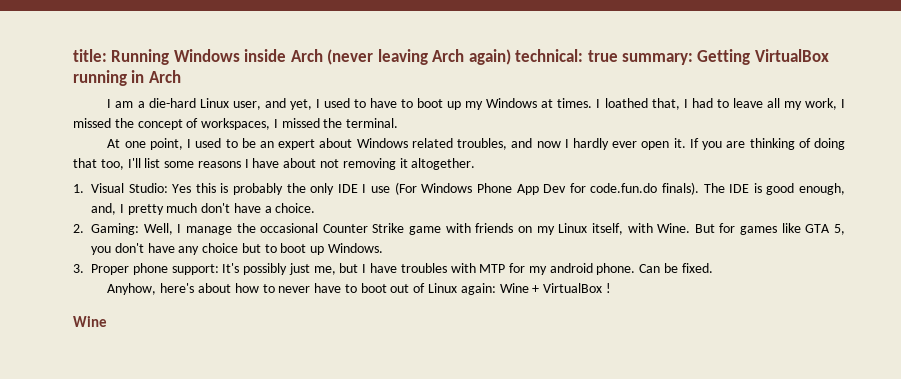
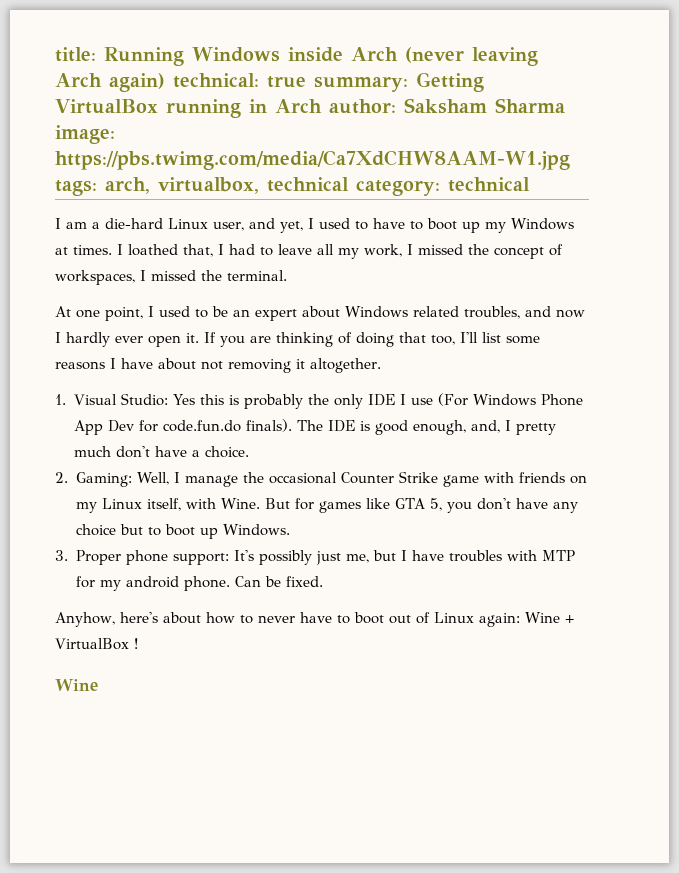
(181, 76) none -> [329,98,565,114] [55,125,115,144] [55,150,570,170] [55,177,530,196] author: Saksham Sharma image: https://pbs.twimg.com/media/Ca7XdCHW8AAM-W1.jpg tags: arch, virtualbox, technical category: technical

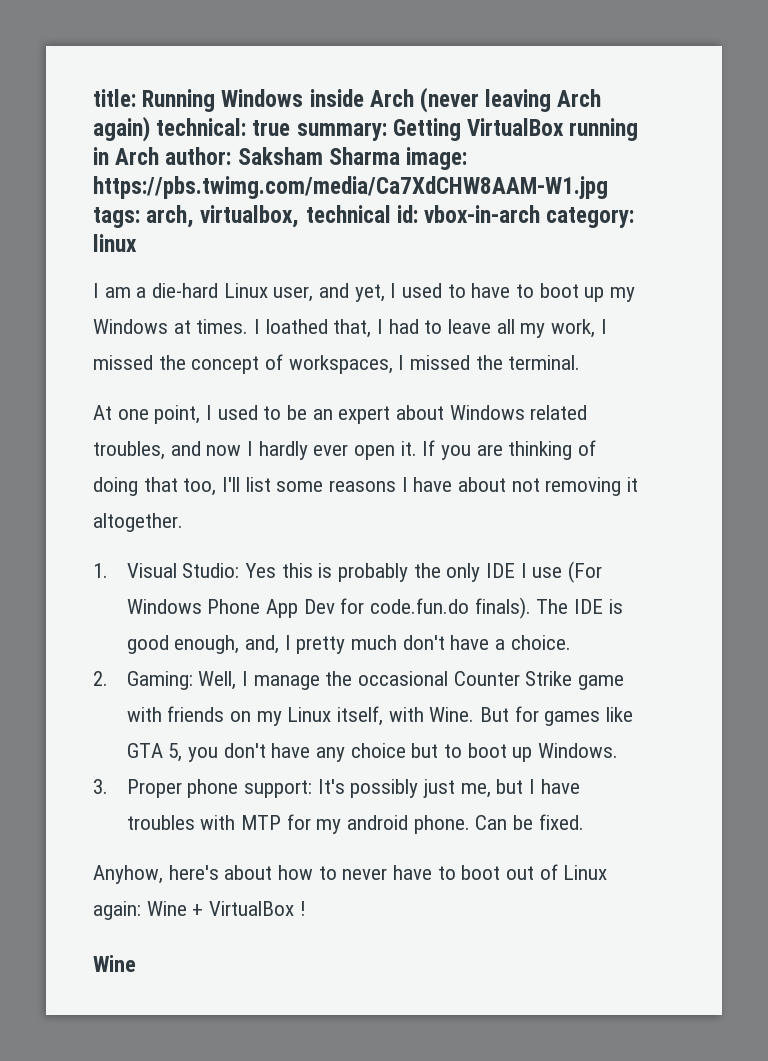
[356,177,530,196] category: technical -> [396,205,635,228] [93,234,137,252] id: vbox-in-arch category: linux

